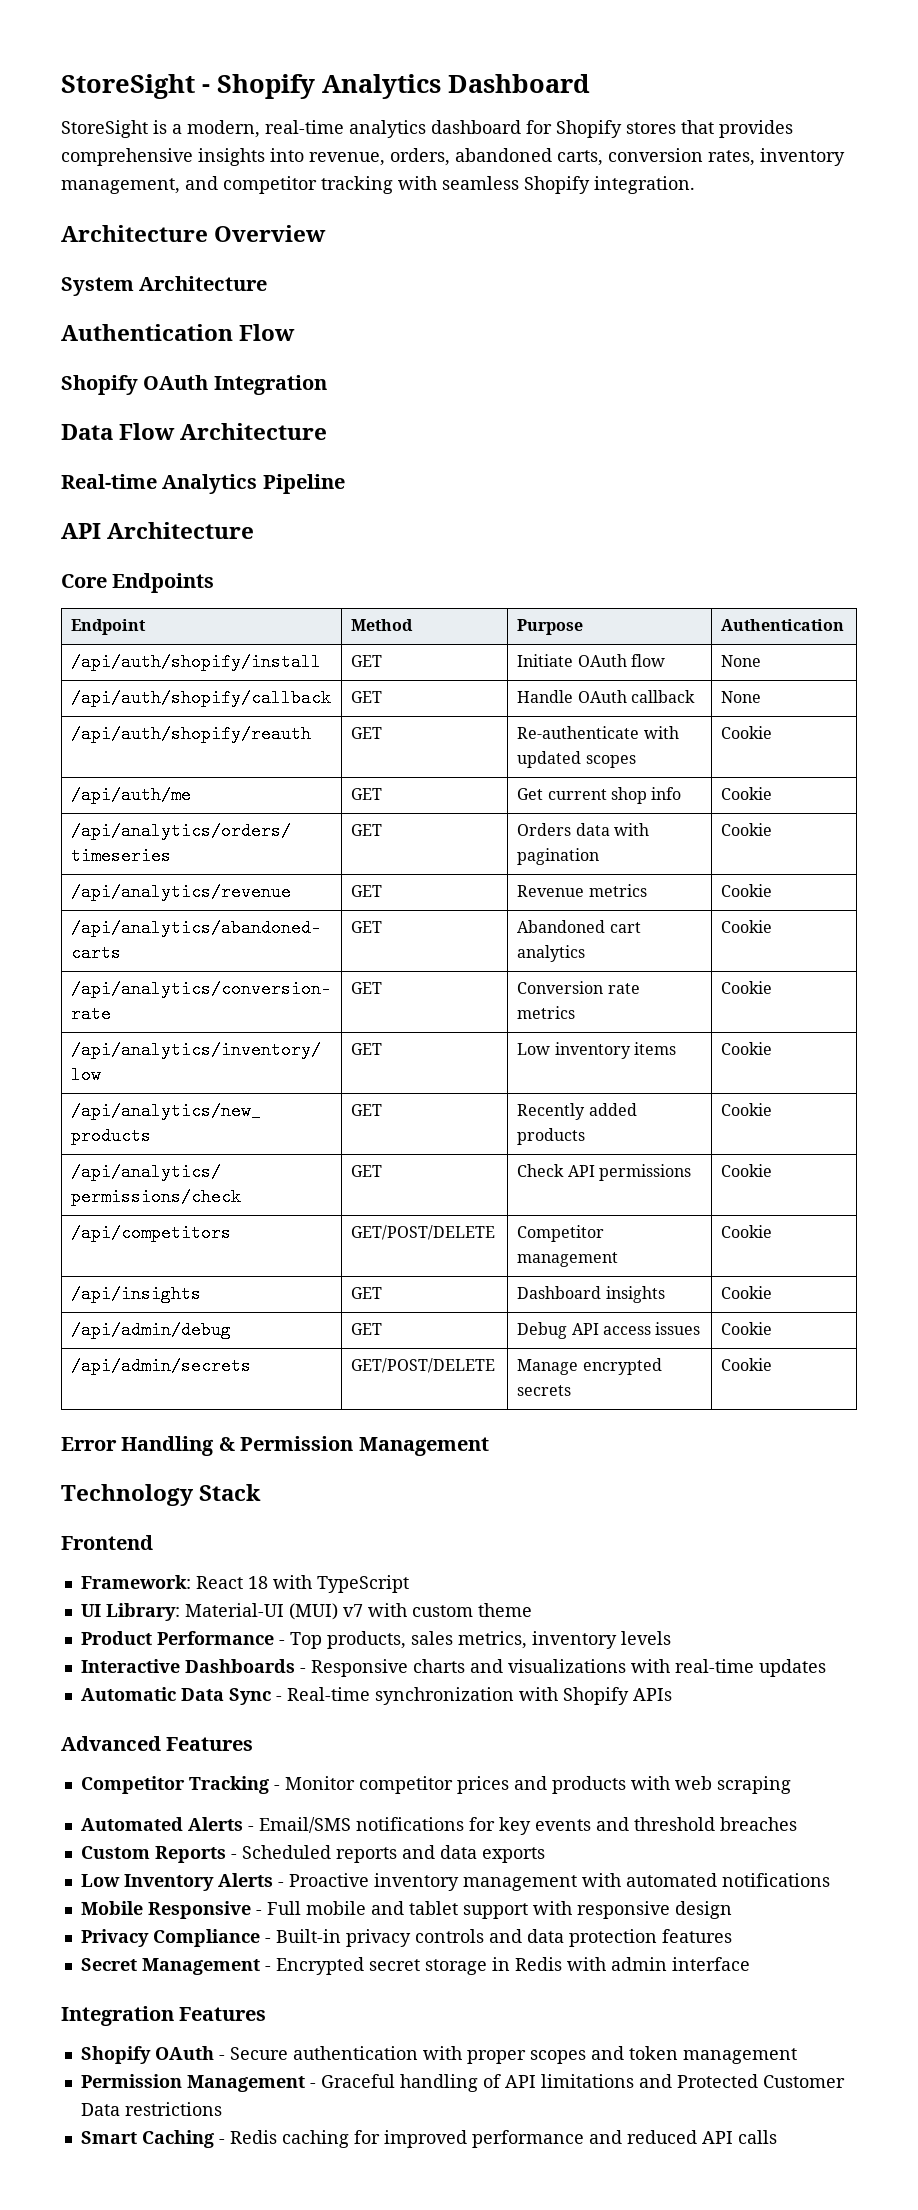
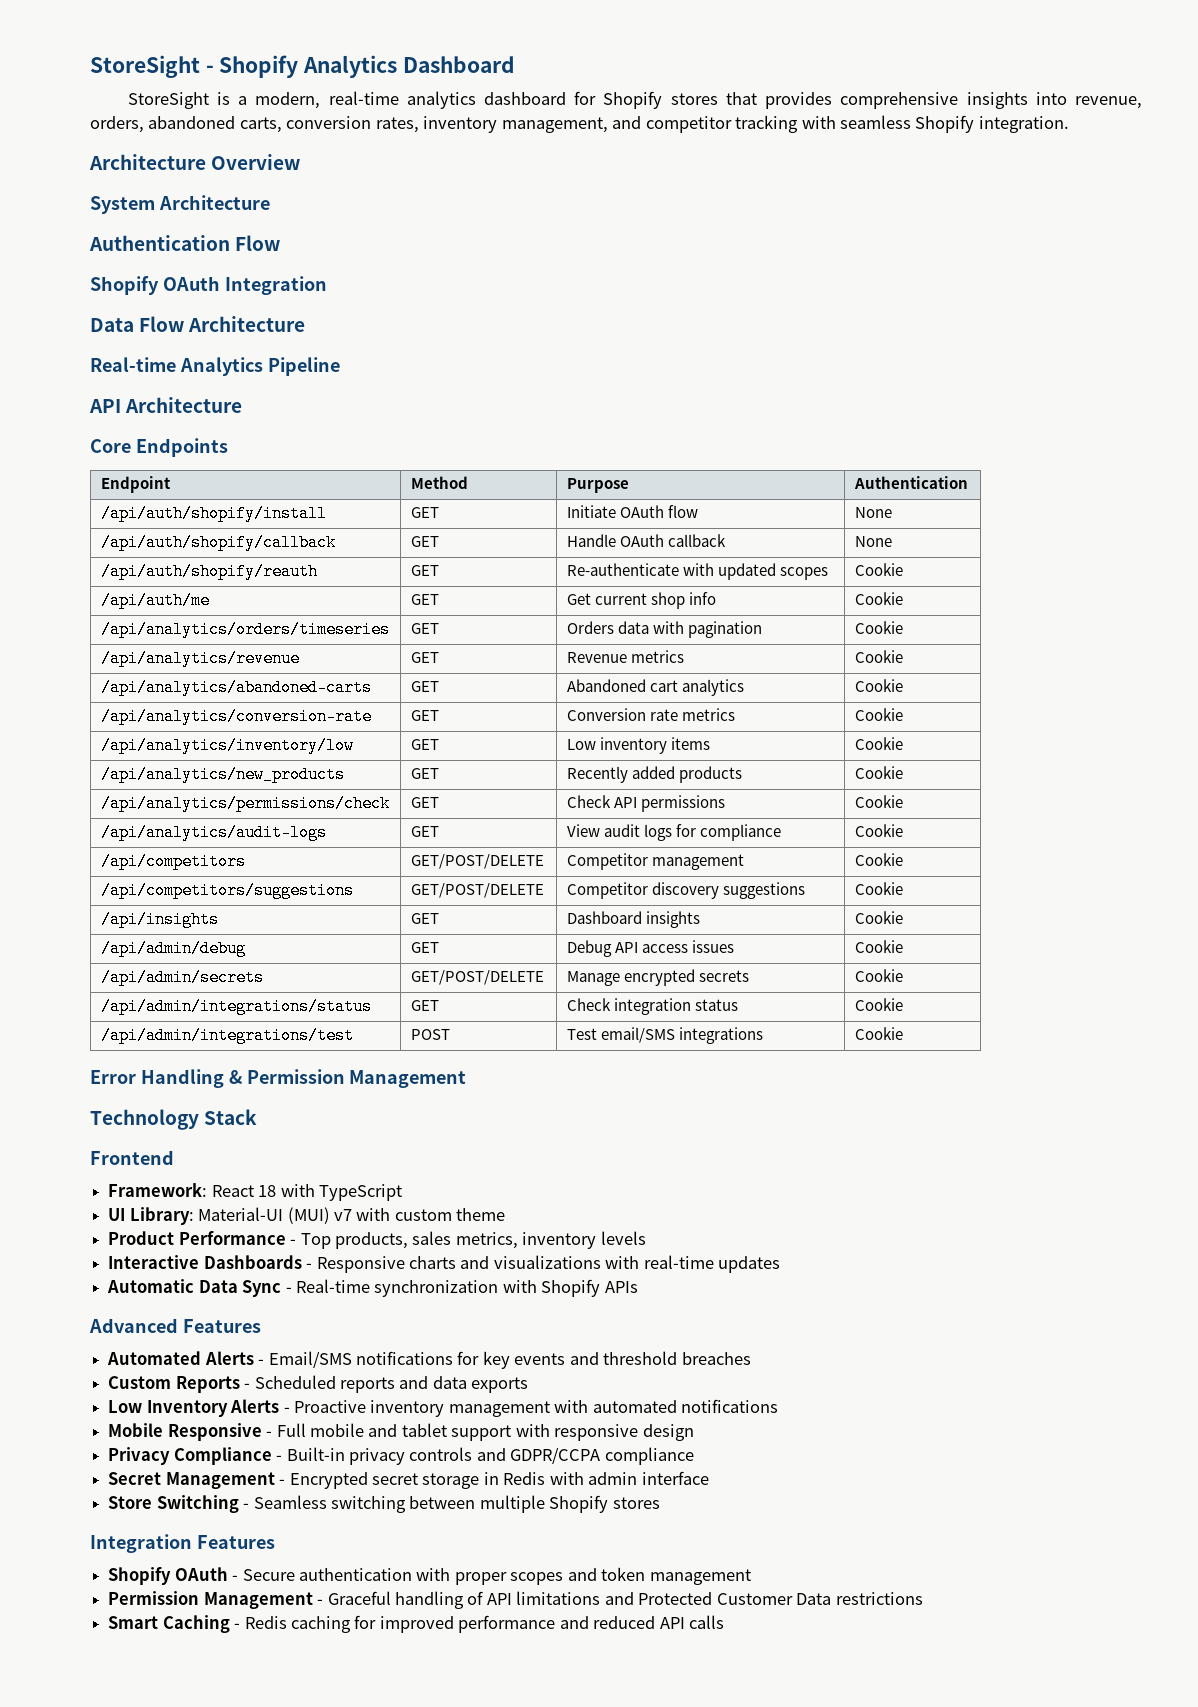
(773, 1170) none -> [100,824,327,841] [410,826,439,837] [566,824,782,841] [854,824,903,837] // /api/analytics/audit-logs | GET | View audit logs for compliance | Cookie
(773, 1231) none -> [100,882,354,899] [410,883,544,898] [566,882,806,899] [854,882,903,895] // /api/competitors/suggestions | GET/POST/DELETE | Competitor discovery suggestions | Cookie
(773, 1364) none -> [100,998,372,1015] [410,1000,439,1011] [566,998,739,1015] [854,998,903,1011] [100,1027,354,1044] [410,1029,450,1040] [566,1027,764,1044] [854,1027,903,1040] // /api/admin/integrations/status | GET | Check integration status | Cookie // /api/admin/integrations/test | POST | Test email/SMS integrations | Cookie
[80,1776,791,1794] // Competitor Tracking - Monitor competitor prices and products with web scraping -> (261, 1326) none
[526,1929,732,1947] data protection features -> [510,1447,694,1465] GDPR/CCPA compliance
(750, 1964) none -> [108,1495,660,1513] // Store Switching - Seamless switching between multiple Shopify stores

